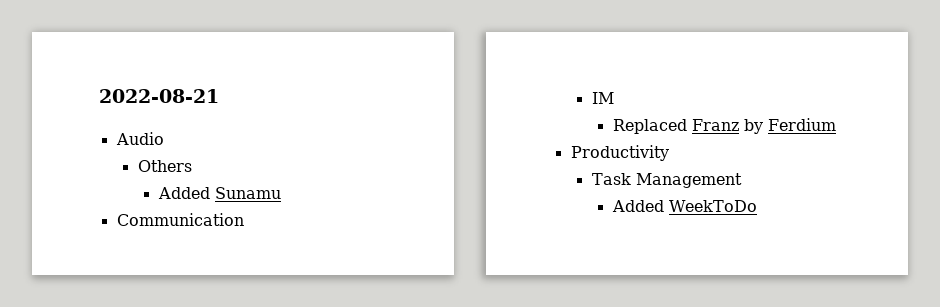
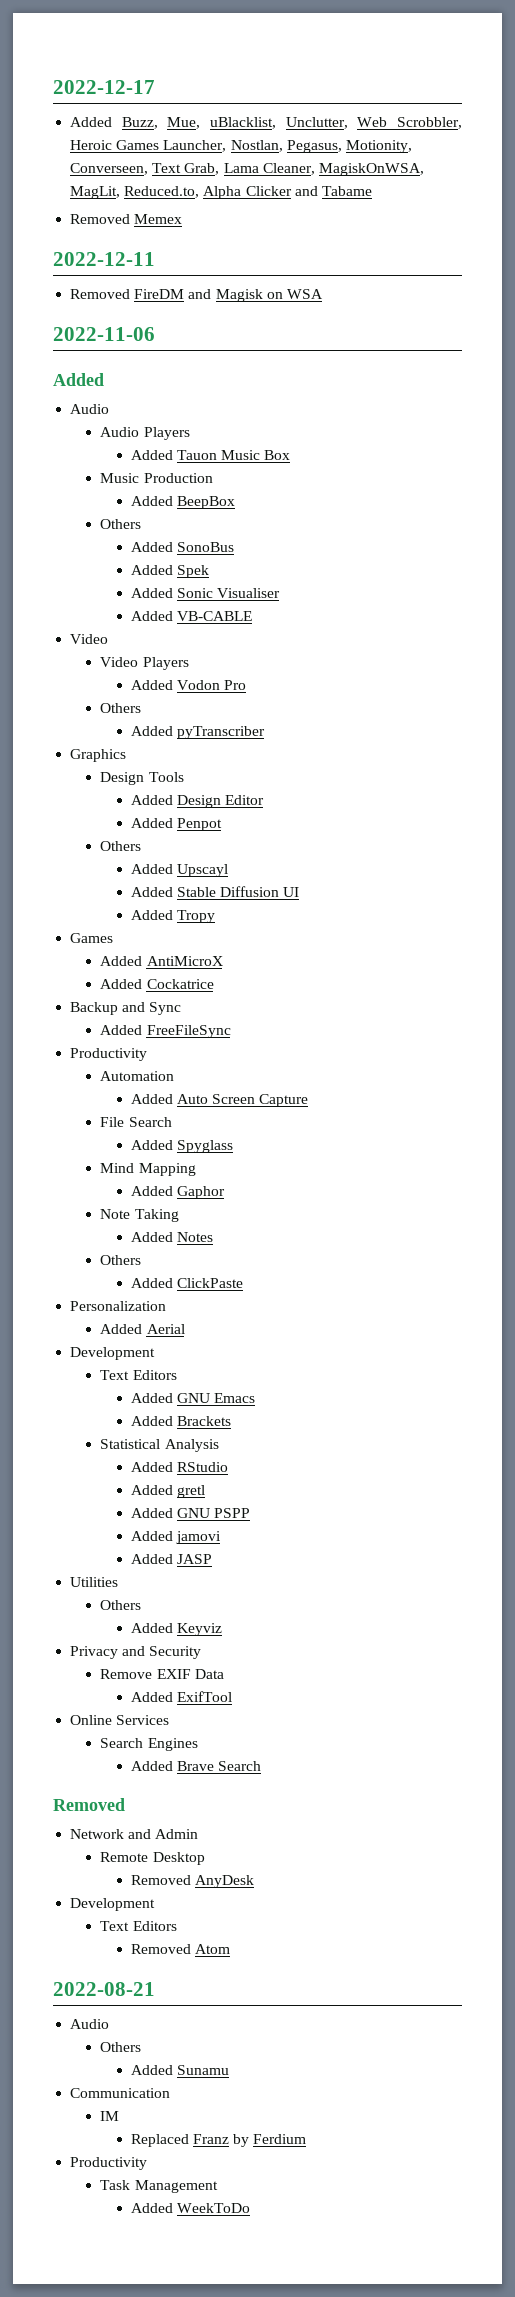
(99, 96) none -> [53,80,155,94] [70,117,462,129] [70,140,412,153] [70,163,424,176] [70,186,372,199] [70,214,183,224] [53,252,155,266] [70,289,323,302] [53,327,155,341] [53,373,104,386] [70,404,110,414] [100,427,190,440] [130,450,291,460] [100,473,213,483] [130,496,235,509] [100,519,142,529] [130,542,234,552] [130,565,209,578] [130,588,280,598] [130,611,252,621] [70,634,109,644] [100,657,189,670] [130,680,246,690] [100,703,142,713] [130,726,265,739] [70,749,127,762] [100,772,184,785] [130,795,264,808] [130,818,222,831] [100,841,142,851] [130,864,228,877] [130,886,300,897] [130,910,215,923] [70,933,114,943] [100,956,223,966] [100,979,214,989] [70,1002,182,1015] [100,1025,231,1038] [70,1048,148,1061] [100,1071,175,1081] [130,1094,309,1107] [100,1117,172,1127] [130,1140,233,1153] [100,1163,196,1176] [130,1186,225,1199] [100,1209,179,1222] [130,1232,213,1242] [100,1255,142,1265] [130,1278,243,1288] [70,1301,167,1311] [100,1324,185,1334] [70,1347,156,1360] [100,1370,177,1380] [130,1393,255,1403] [130,1416,231,1426] [100,1439,219,1452] [130,1462,228,1472] [130,1485,205,1498] [130,1508,250,1518] [130,1531,221,1544] [130,1554,212,1564] [70,1577,119,1587] [100,1600,142,1610] [130,1623,222,1636] [70,1646,202,1659] [100,1669,224,1679] [130,1691,232,1702] [70,1715,170,1725] [100,1738,198,1751] [130,1761,261,1771] [53,1798,125,1811] [70,1829,199,1839] [100,1852,205,1865] [130,1875,254,1888] [70,1898,156,1911] [100,1921,177,1931] [130,1944,230,1954] 2022-12-17 // Added Buzz, Mue, uBlacklist, Unclutter, Web Scrobbler, Heroic Games Launcher, Nostlan, Pegasus, Motionity, Converseen, Text Grab, Lama Cleaner, MagiskOnWSA, MagLit, Reduced.to, Alpha Clicker and Tabame // Removed Memex // 2022-12-11 // Removed FireDM and Magisk on WSA // 2022-11-06 // Added // Audio // Audio Players // Added Tauon Music Box // Music Production // Added BeepBox // Others // Added SonoBus // Added Spek // Added Sonic Visualiser // Added VB-CABLE // Video // Video Players // Added Vodon Pro // Others // Added pyTranscriber // Graphics // Design Tools // Added Design Editor // Added Penpot // Others // Added Upscayl // Added Stable Diffusion UI // Added Tropy // Games // Added AntiMicroX // Added Cockatrice // Backup and Sync // Added FreeFileSync // Productivity // Automation // Added Auto Screen Capture // File Search // Added Spyglass // Mind Mapping // Added Gaphor // Note Taking // Added Notes // Others // Added ClickPaste // Personalization // Added Aerial // Development // Text Editors // Added GNU Emacs // Added Brackets // Statistical Analysis // Added RStudio // Added gretl // Added GNU PSPP // Added jamovi // Added JASP // Utilities // Others // Added Keyviz // Privacy and Security // Remove EXIF Data // Added ExifTool // Online Services // Search Engines // Added Brave Search // Removed // Network and Admin // Remote Desktop // Removed AnyDesk // Development // Text Editors // Removed Atom //

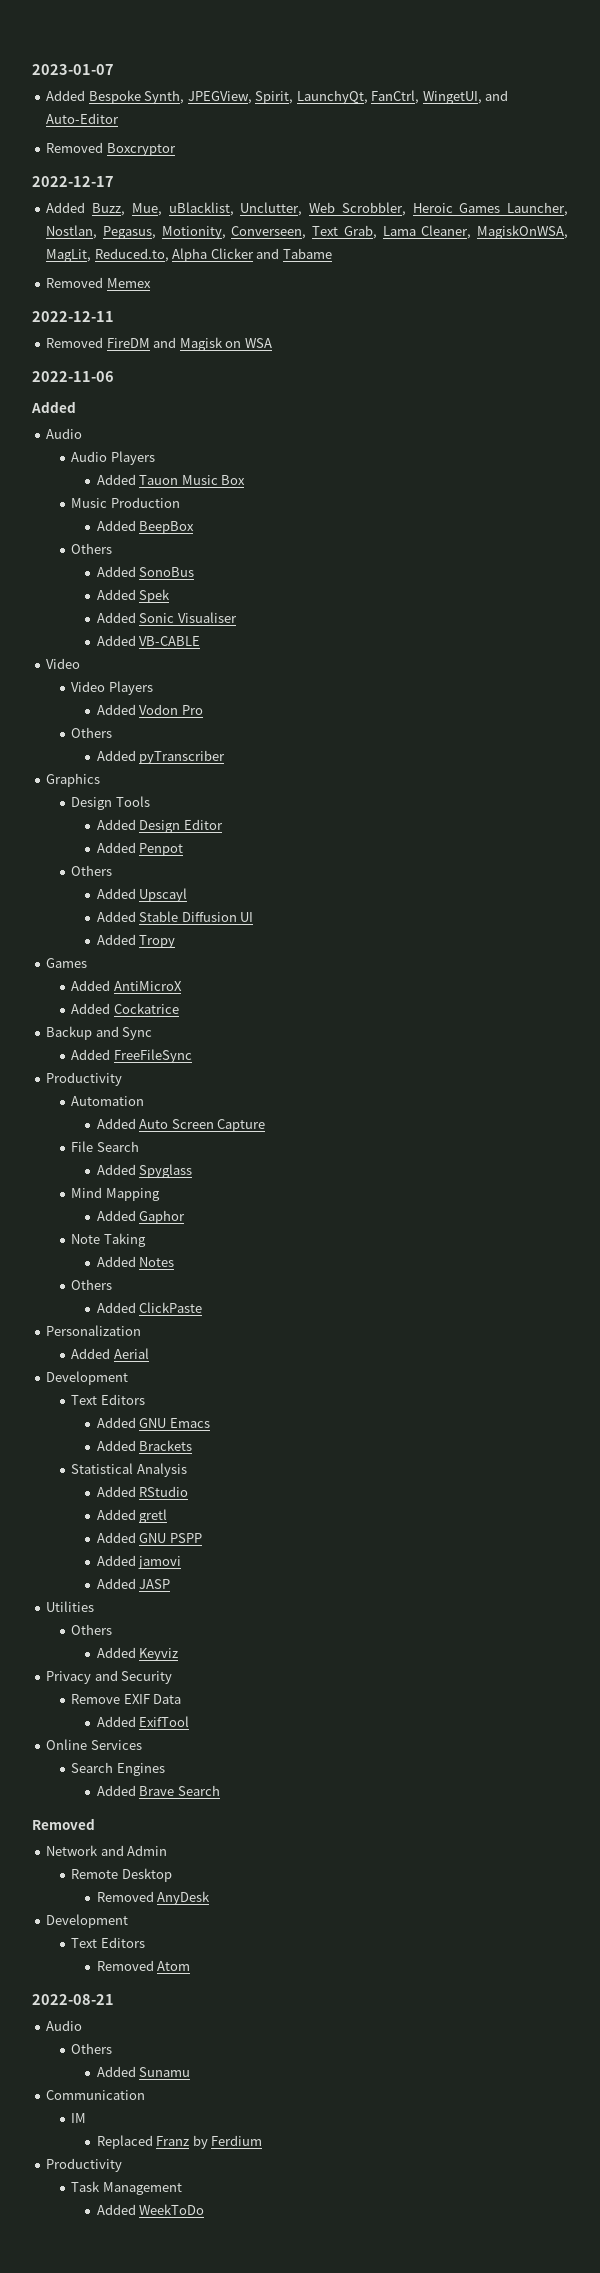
(53, 87) none -> [32,64,114,75] [46,90,509,104] [46,113,120,124] [46,142,176,156] 2023-01-07 // Added Bespoke Synth, JPEGView, Spirit, LaunchyQt, FanCtrl, WingetUI, and Auto-Editor // Removed Boxcryptor //

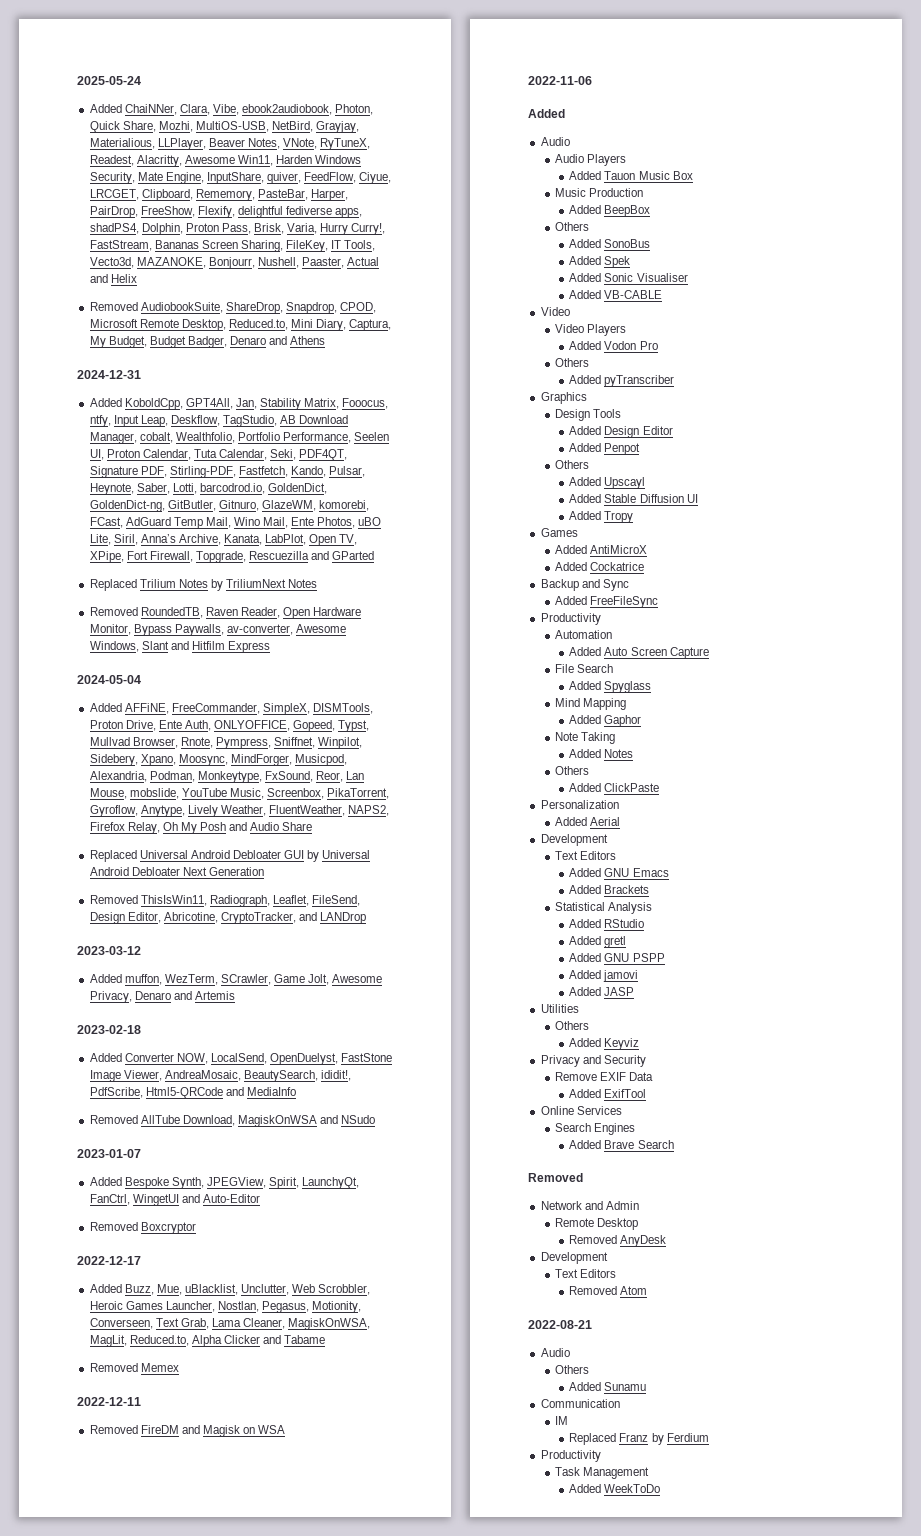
(32, 69) none -> [77,76,141,85] [89,104,374,115] [89,121,360,133] [89,138,371,150] [89,155,362,167] [89,172,392,184] [89,189,349,201] [89,206,363,218] [89,223,386,235] [89,240,376,252] [89,257,380,269] [89,274,137,283] [89,302,377,314] [89,319,392,331] [89,336,326,348] [77,370,141,379] [89,398,389,410] [89,415,349,427] [89,432,390,444] [89,449,348,461] [89,466,366,478] [89,483,328,495] [89,500,370,512] [89,517,382,529] [89,534,358,546] [89,551,375,563] [89,579,318,591] [89,607,362,619] [89,624,347,636] [89,641,271,653] [77,675,141,684] [89,703,374,715] [89,720,370,732] [89,737,363,749] [89,754,348,766] [89,771,365,783] [89,788,390,799] [89,805,390,817] [89,822,313,834] [89,850,371,862] [89,867,264,876] [89,895,361,907] [89,912,367,924] [77,946,141,955] [89,974,383,985] [89,991,235,1003] [77,1025,141,1034] [89,1053,393,1065] [89,1070,352,1082] [89,1087,296,1099] [89,1115,376,1127] 2025-05-24 // Added ChaiNNer, Clara, Vibe, ebook2audiobook, Photon, Quick Share, Mozhi, MultiOS-USB, NetBird, Grayjay, Materialious, LLPlayer, Beaver Notes, VNote, RyTuneX, Readest, Alacritty, Awesome Win11, Harden Windows Security, Mate Engine, InputShare, quiver, FeedFlow, Ciyue, LRCGET, Clipboard, Rememory, PasteBar, Harper, PairDrop, FreeShow, Flexify, delightful fediverse apps, shadPS4, Dolphin, Proton Pass, Brisk, Varia, Hurry Curry!, FastStream, Bananas Screen Sharing, FileKey, IT Tools, Vecto3d, MAZANOKE, Bonjourr, Nushell, Paaster, Actual and Helix // Removed AudiobookSuite, ShareDrop, Snapdrop, CPOD, Microsoft Remote Desktop, Reduced.to, Mini Diary, Captura, My Budget, Budget Badger, Denaro and Athens // 2024-12-31 // Added KoboldCpp, GPT4All, Jan, Stability Matrix, Fooocus, ntfy, Input Leap, Deskflow, TagStudio, AB Download Manager, cobalt, Wealthfolio, Portfolio Performance, Seelen UI, Proton Calendar, Tuta Calendar, Seki, PDF4QT, Signature PDF, Stirling-PDF, Fastfetch, Kando, Pulsar, Heynote, Saber, Lotti, barcodrod.io, GoldenDict, GoldenDict-ng, GitButler, Gitnuro, GlazeWM, komorebi, FCast, AdGuard Temp Mail, Wino Mail, Ente Photos, uBO Lite, Siril, Anna’s Archive, Kanata, LabPlot, Open TV, XPipe, Fort Firewall, Topgrade, Rescuezilla and GParted // Replaced Trilium Notes by TriliumNext Notes // Removed RoundedTB, Raven Reader, Open Hardware Monitor, Bypass Paywalls, av-converter, Awesome Windows, Slant and Hitfilm Express // 2024-05-04 // Added AFFiNE, FreeCommander, SimpleX, DISMTools, Proton Drive, Ente Auth, ONLYOFFICE, Gopeed, Typst, Mullvad Browser, Rnote, Pympress, Sniffnet, Winpilot, Sidebery, Xpano, Moosync, MindForger, Musicpod, Alexandria, Podman, Monkeytype, FxSound, Reor, Lan Mouse, mobslide, YouTube Music, Screenbox, PikaTorrent, Gyroflow, Anytype, Lively Weather, FluentWeather, NAPS2, Firefox Relay, Oh My Posh and Audio Share // Replaced Universal Android Debloater GUI by Universal Android Debloater Next Generation // Removed ThisIsWin11, Radiograph, Leaflet, FileSend, Design Editor, Abricotine, CryptoTracker, and LANDrop // 2023-03-12 // Added muffon, WezTerm, SCrawler, Game Jolt, Awesome Privacy, Denaro and Artemis // 2023-02-18 // Added Converter NOW, LocalSend, OpenDuelyst, FastStone Image Viewer, AndreaMosaic, BeautySearch, ididit!, PdfScribe, Html5-QRCode and MediaInfo // Removed AllTube Download, MagiskOnWSA and NSudo //
[422,91,482,104] WingetUI, -> [132,1194,179,1206] WingetUI

